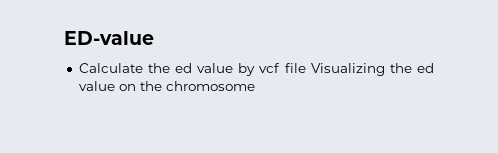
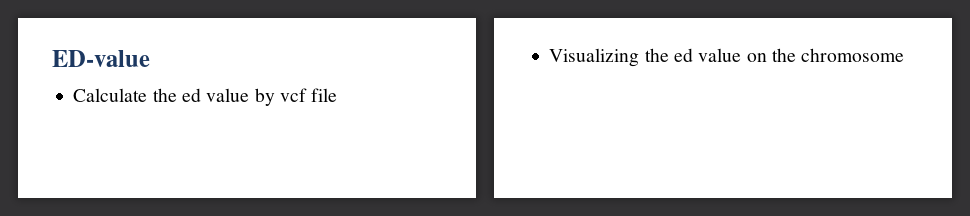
(306, 68) none -> (338, 95) //

